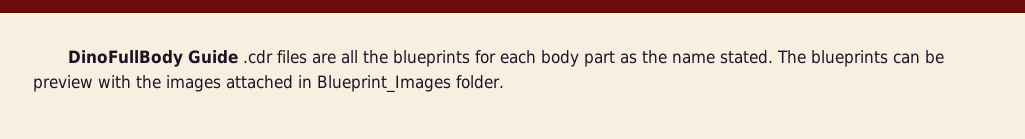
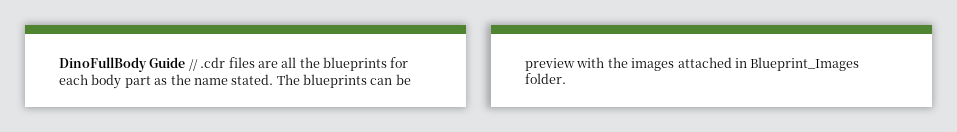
(238, 57) none -> [188,59,198,71] //

